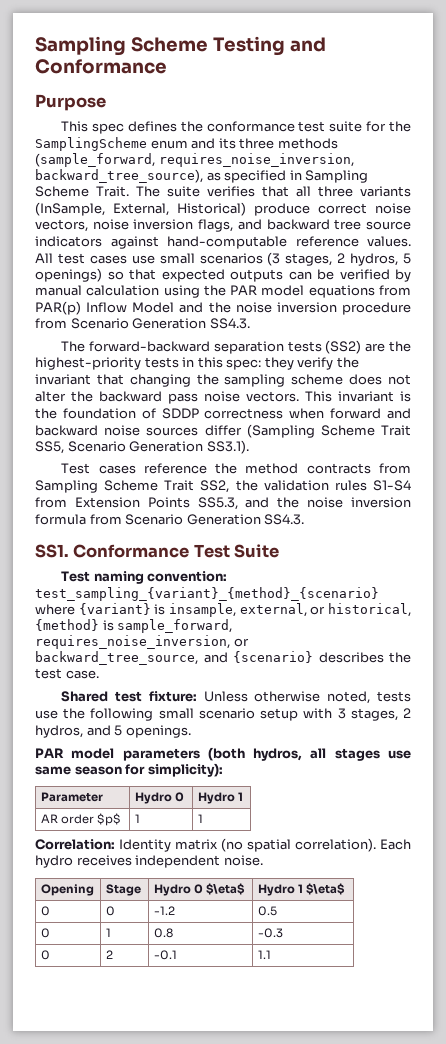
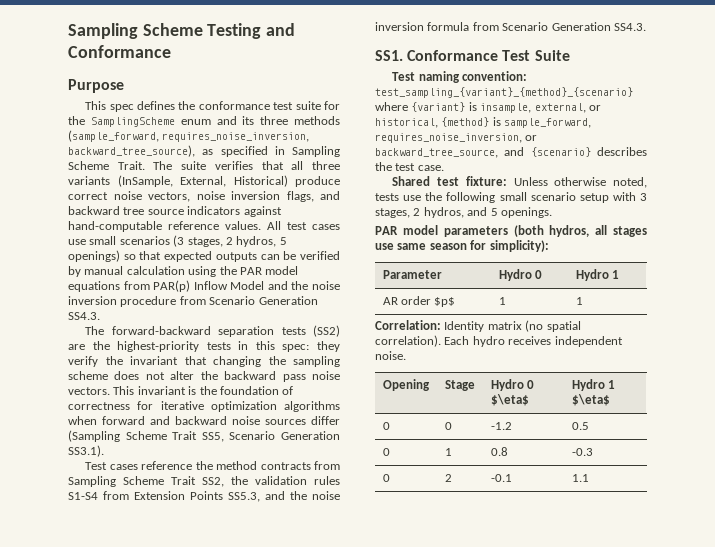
[161,408,284,419] SDDP correctness -> [68,401,340,412] correctness for iterative optimization algorithms

